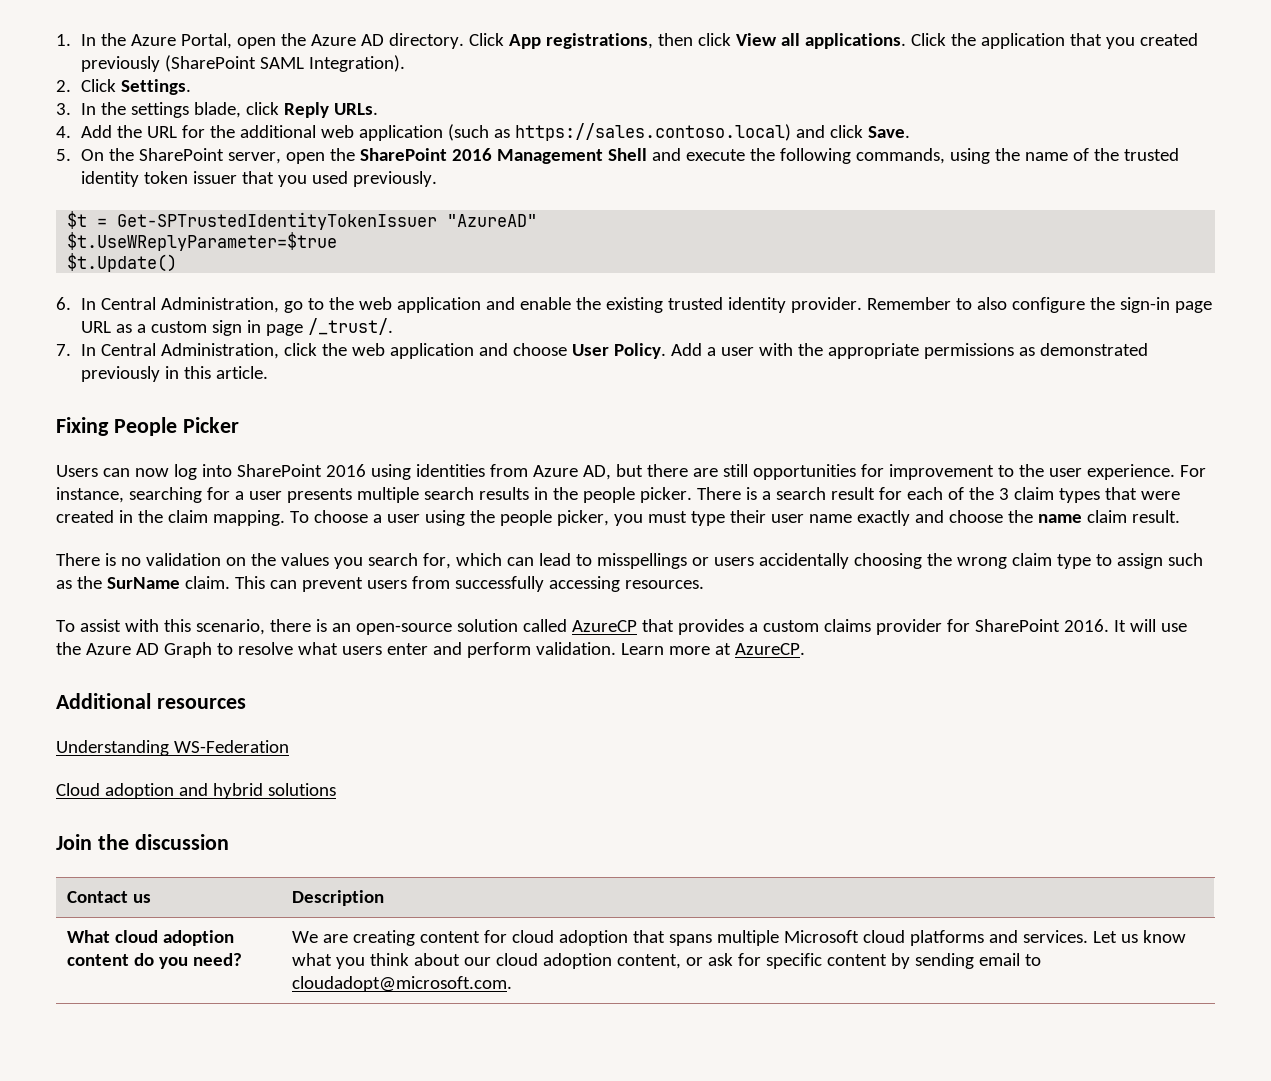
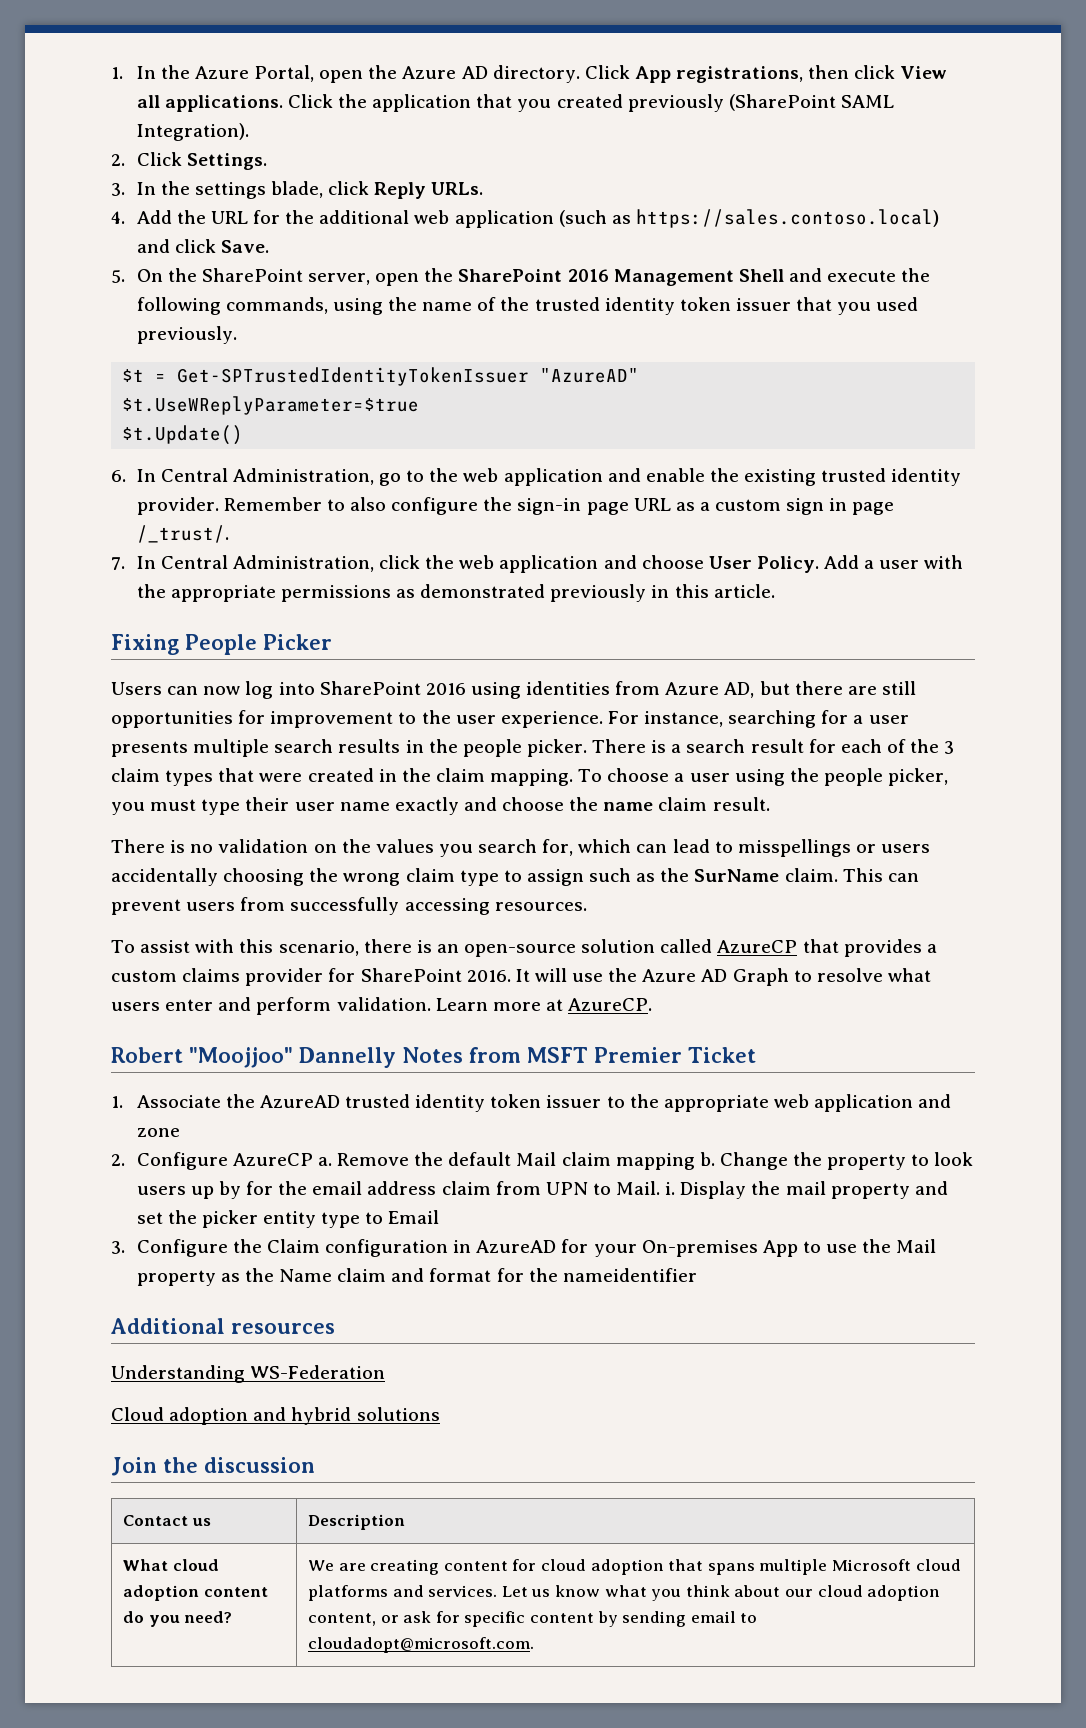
(805, 649) none -> [111,1047,756,1068] [111,1094,952,1112] [136,1128,180,1137] [111,1152,974,1170] [136,1181,948,1199] [136,1210,440,1228] [111,1239,937,1257] [136,1268,697,1286] // Robert "Moojjoo" Dannelly Notes from MSFT Premier Ticket // 1. Associate the AzureAD trusted identity token issuer to the appropriate web application and zone // 2. Configure AzureCP a. Remove the default Mail claim mapping b. Change the property to look users up by for the email address claim from UPN to Mail. i. Display the mail property and set the picker entity type to Email // 3. Configure the Claim configuration in AzureAD for your On-premises App to use the Mail property as the Name claim and format for the nameidentifier

